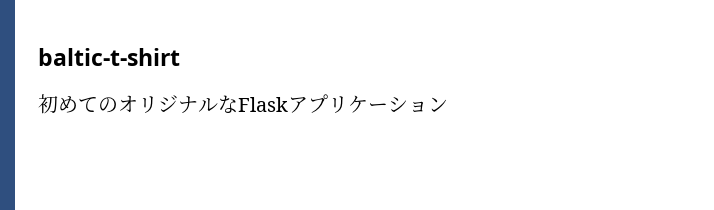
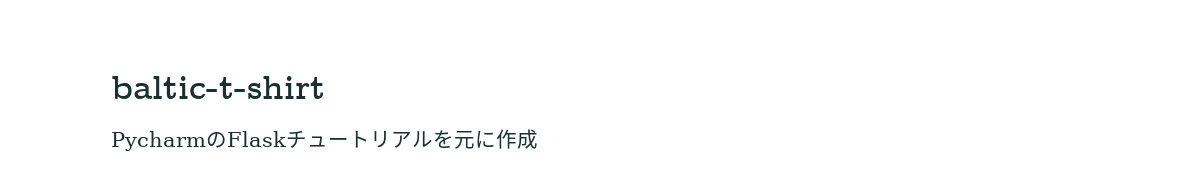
[38,94,448,114] 初めてのオリジナルなFlaskアプリケーション -> [111,129,538,151] PycharmのFlaskチュートリアルを元に作成

